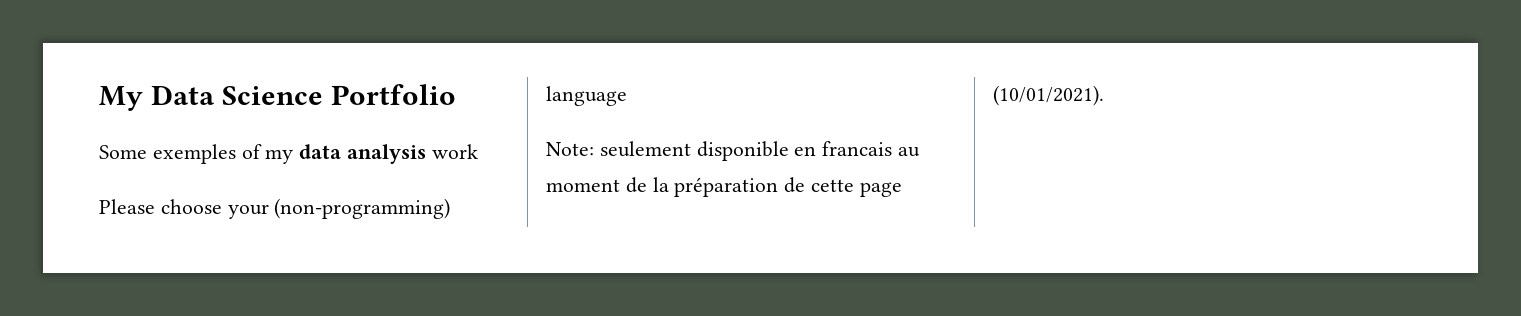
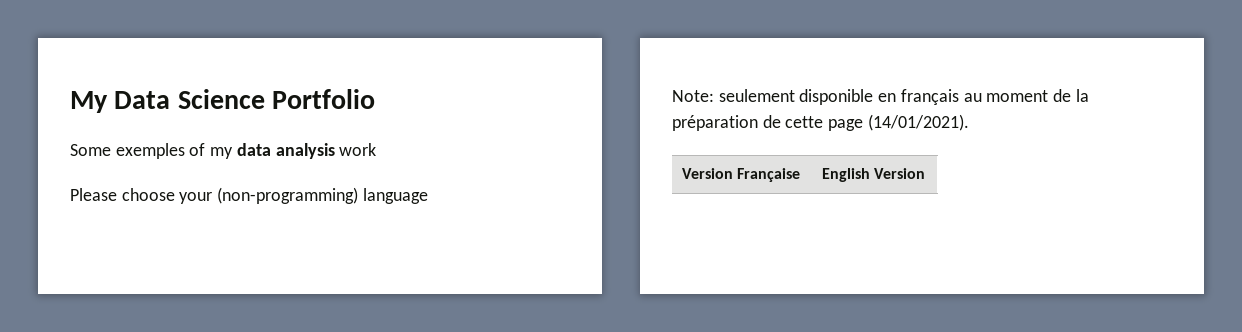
[822,141,893,156] francais -> [900,89,959,105] français
[993,85,1104,106] (10/01/2021). -> [867,114,969,131] [681,168,801,182] [821,168,926,182] (14/01/2021). // Version Française | English Version

